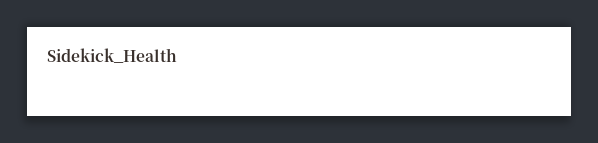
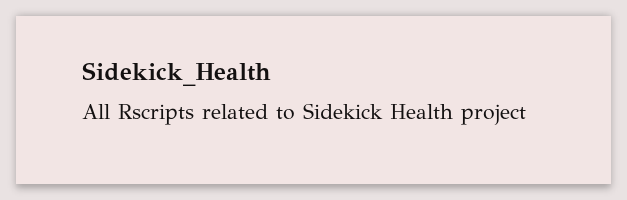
(177, 55) none -> [82,103,526,125] // All Rscripts related to Sidekick Health project

